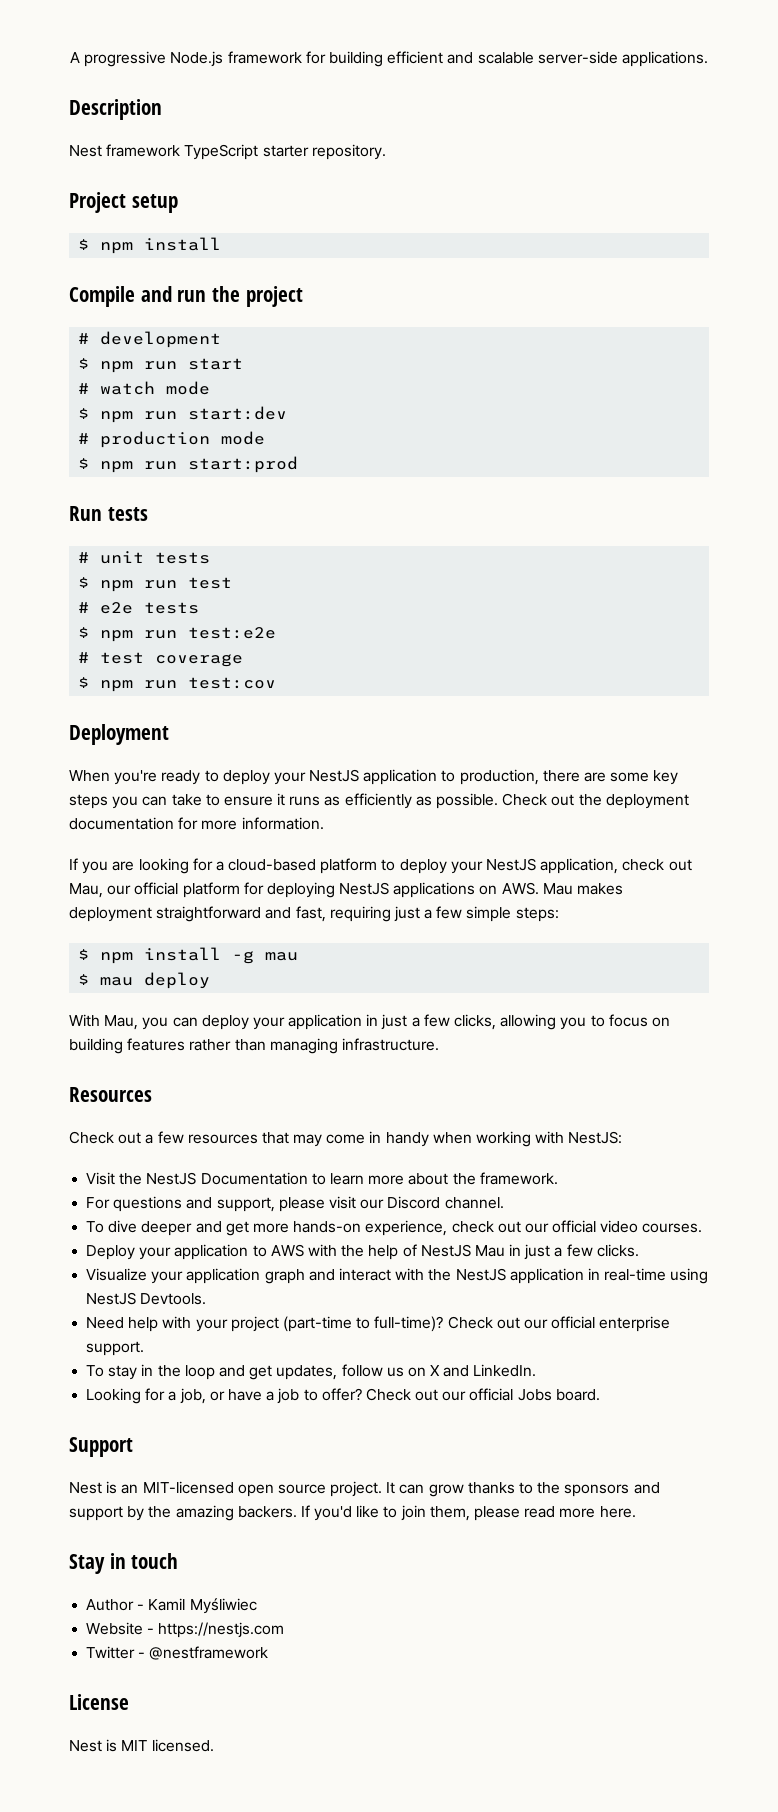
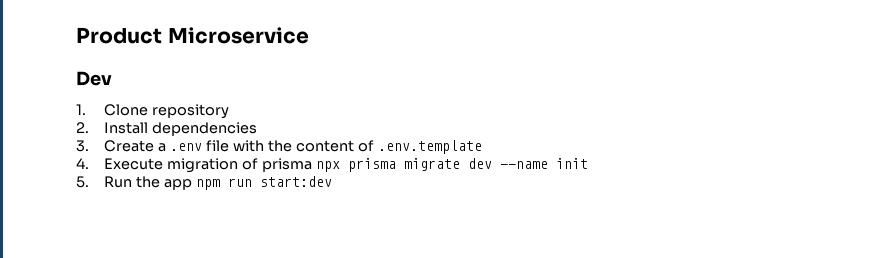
[70,51,708,67] [69,99,162,120] [69,144,386,160] [69,192,178,213] [78,237,222,254] [69,286,303,307] [78,331,222,348] [78,358,244,373] [78,381,211,395] [78,406,288,423] [78,431,266,448] [78,456,299,473] [69,506,148,521] [78,551,211,564] [78,577,233,592] [78,602,200,614] [78,627,277,642] [78,652,244,667] [78,677,277,692] [69,724,169,745] [69,769,679,785] [69,793,689,809] [69,817,324,830] [69,858,692,874] [69,882,624,898] [69,906,559,922] [78,947,299,964] [78,972,211,989] [69,1014,670,1030] [69,1038,439,1054] [69,1087,152,1102] [69,1131,623,1147] [86,1172,558,1185] [86,1196,504,1212] [86,1220,703,1236] [86,1244,639,1260] [86,1268,709,1284] [86,1292,207,1305] [86,1316,671,1332] [86,1341,145,1356] [86,1364,537,1380] [86,1388,600,1404] [69,1437,133,1457] [69,1481,660,1497] [69,1505,636,1521] [69,1553,179,1574] [86,1598,257,1614] [86,1622,285,1638] [86,1646,269,1660] [69,1694,129,1710] [69,1739,214,1752] A progressive Node.js framework for building efficient and scalable server-side applications. // Description // Nest framework TypeScript starter repository. // Project setup // $ npm install // Compile and run the project // # development // $ npm run start // # watch mode // $ npm run start:dev // # production mode // $ npm run start:prod // Run tests // # unit tests // $ npm run test // # e2e tests // $ npm run test:e2e // # test coverage // $ npm run test:cov // Deployment // When you're ready to deploy your NestJS application to production, there are some key steps you can take to ensure it runs as efficiently as possible. Check out the deployment documentation for more information. // If you are looking for a cloud-based platform to deploy your NestJS application, check out Mau, our official platform for deploying NestJS applications on AWS. Mau makes deployment straightforward and fast, requiring just a few simple steps: // $ npm install -g mau // $ mau deploy // With Mau, you can deploy your application in just a few clicks, allowing you to focus on building features rather than managing infrastructure. // Resources // Check out a few resources that may come in handy when working with NestJS: // Visit the NestJS Documentation to learn more about the framework. // For questions and support, please visit our Discord channel. // To dive deeper and get more hands-on experience, check out our official video courses. // Deploy your application to AWS with the help of NestJS Mau in just a few clicks. // Visualize your application graph and interact with the NestJS application in real-time using NestJS Devtools. // Need help with your project (part-time to full-time)? Check out our official enterprise support. // To stay in the loop and get updates, follow us on X and LinkedIn. // Looking for a job, or have a job to offer? Check out our official Jobs board. // Support // Nest is an MIT-licensed open source project. It can grow thanks to the sponsors and support by the amazing backers. If you'd like to join them, please read more here. // Stay in touch // Author - Kamil Myśliwiec // Website - https://nestjs.com // Twitter - @nestframework // License // Nest is MIT licensed. -> [76,27,309,44] [76,71,112,86] [76,104,230,119] [76,122,258,136] [76,140,482,154] [76,158,588,173] [76,176,332,190] Product Microservice // Dev // 1. Clone repository // 2. Install dependencies // 3. Create a .env file with the content of .env.template // 4. Execute migration of prisma npx prisma migrate dev --name init // 5. Run the app npm run start:dev

